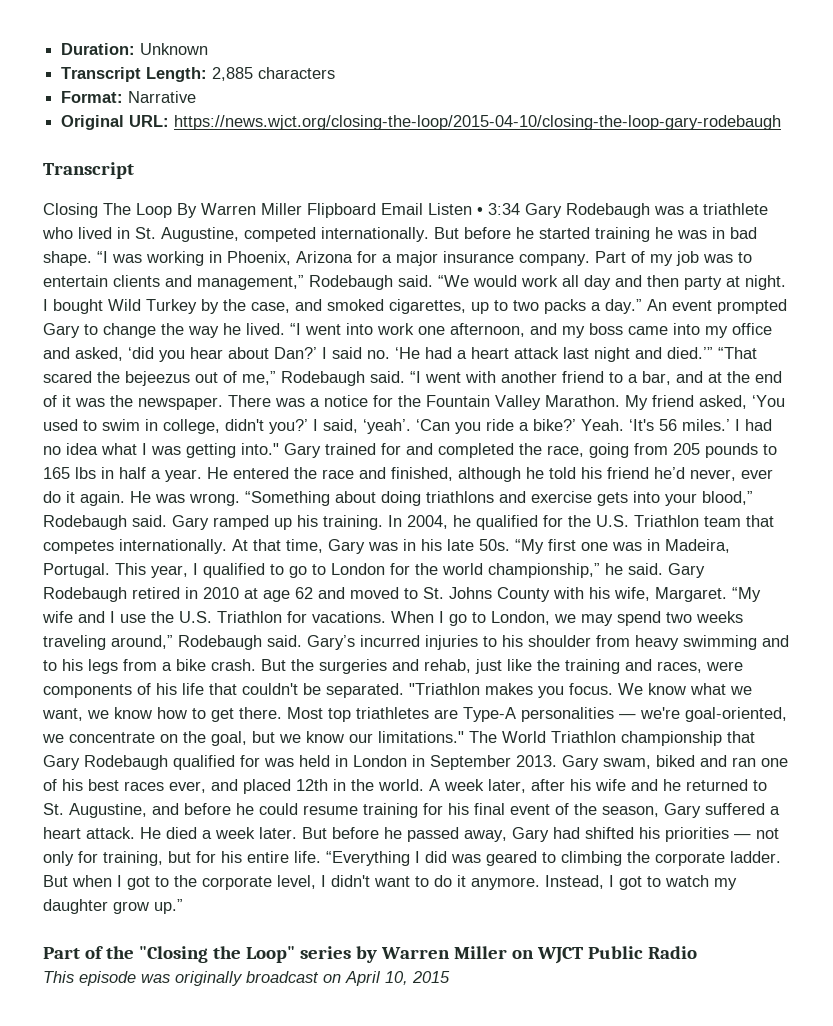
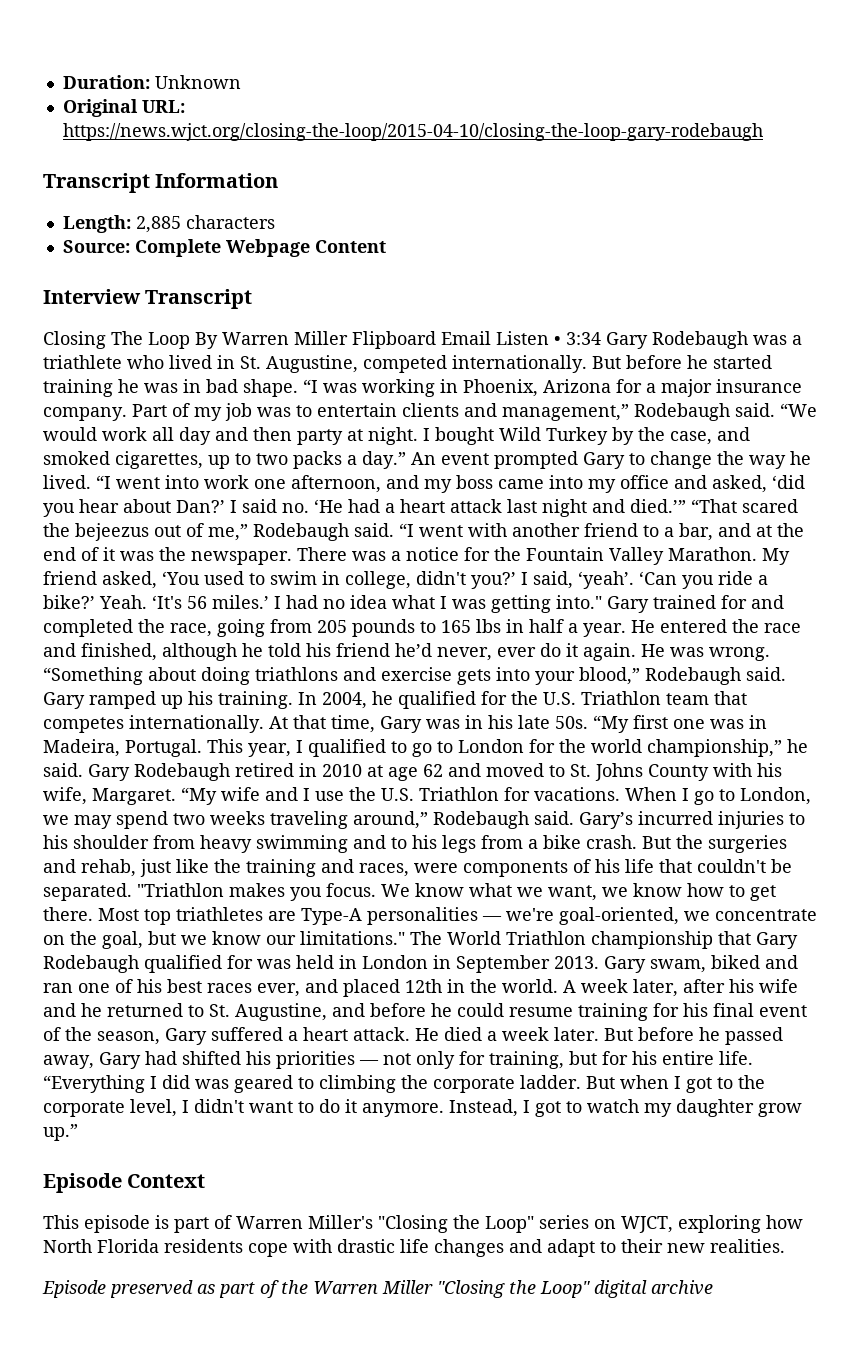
[61,67,336,82] [61,91,197,103] [61,115,782,130] Transcript Length: 2,885 characters // Format: Narrative // Original URL: https://news.wjct.org/closing-the-loop/2015-04-10/closing-the-loop-gary-rodebaugh // -> [62,99,185,117] [62,123,763,141] [43,173,279,193] [62,215,275,233] [62,239,386,257] [43,289,141,304] Original URL: https://news.wjct.org/closing-the-loop/2015-04-10/closing-the-loop-gary-rodebaugh // Transcript Information // Length: 2,885 characters // Source: Complete Webpage Content // Interview
[43,946,697,964] [43,971,450,986] Part of the "Closing the Loop" series by Warren Miller on WJCT Public Radio // This episode was originally broadcast on April 10, 2015 -> [43,1173,206,1193] [43,1215,803,1233] [43,1239,785,1257] [42,1280,713,1298] Episode Context // This episode is part of Warren Miller's "Closing the Loop" series on WJCT, exploring how North Florida residents cope with drastic life changes and adapt to their new realities. // Episode preserved as part of the Warren Miller "Closing the Loop" digital archive

